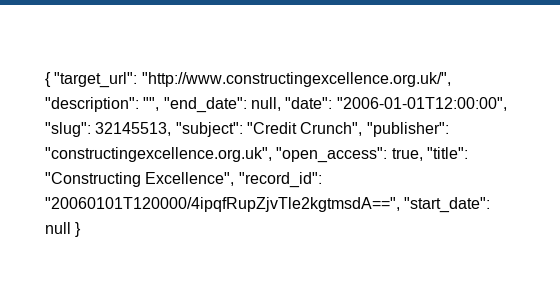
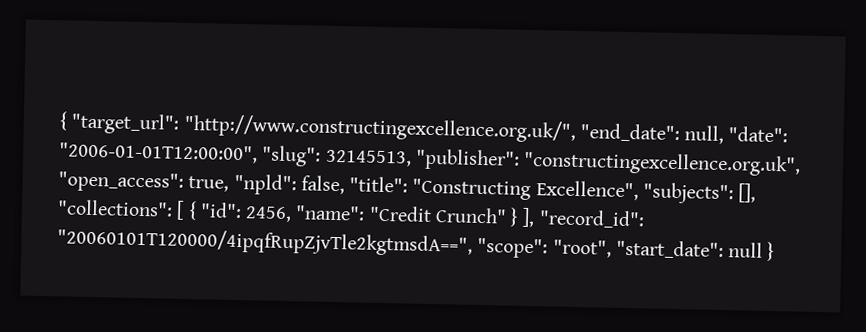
[45,97,160,112] "description": "", -> (576, 128) none
[175,122,363,137] "subject": "Credit Crunch", -> (412, 158) none
(423, 154) none -> [233,173,345,196] "npld": false,
[238,172,322,188] [45,197,400,212] "record_id": "20060101T120000/4ipqfRupZjvTle2kgtmsdA==", -> [642,182,757,205] [57,199,645,229] [57,227,612,259] "subjects": [], "collections": [ { "id": 2456, "name": "Credit Crunch" } ], "record_id": "20060101T120000/4ipqfRupZjvTle2kgtmsdA==", "scope": "root",

